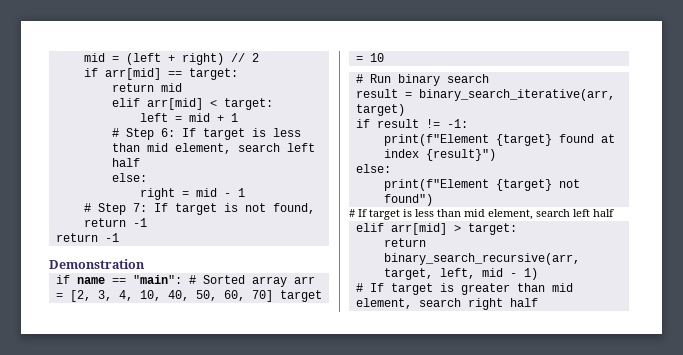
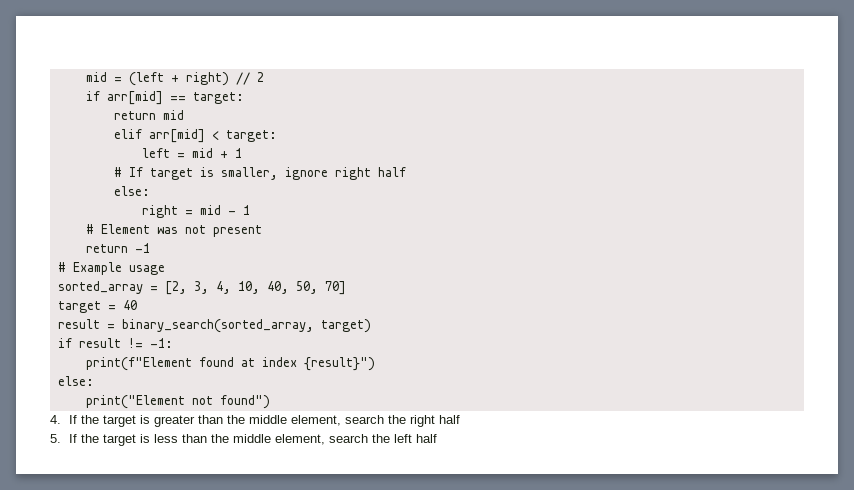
[125,128,301,140] [111,143,315,154] Step 6: If target is less than mid element, search left -> [128,167,371,180] If target is smaller, ignore right
[97,203,315,215] [83,218,147,227] [55,233,119,242] [49,259,145,269] [55,275,315,287] Step 7: If target is not found, return -1 // return -1 // Demonstration // if name == "main": # Sorted array arr -> [100,224,262,237] [85,243,150,253] [57,262,165,275] [57,281,143,294] Element was not present // return -1 // # Example usage // sorted_array
[223,290,245,301] 60, -> (318, 287) none
(273, 296) none -> (346, 288) //
[369,53,384,62] [355,74,489,86] 10 // # Run binary search -> [122,300,137,310] 40
[418,89,615,101] binary_search_iterative(arr, -> [121,319,314,333] binary_search(sorted_array,
[495,134,552,146] {target} -> (192, 364) none
[383,179,552,191] print(f"Element {target} -> [85,395,185,409] print("Element
[349,209,614,220] [355,223,517,235] [383,238,426,247] [383,253,580,265] [383,268,538,280] [355,283,573,295] [355,298,538,310] # If target is less than mid element, search left half // elif arr[mid] > target: // return binary_search_recursive(arr, target, left, mid - 1) // # If target is greater than mid element, search right half -> [50,415,461,427] [50,434,438,446] 4. If the target is greater than the middle element, search the right half // 5. If the target is less than the middle element, search the left half

